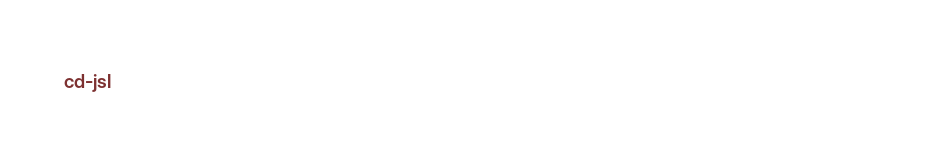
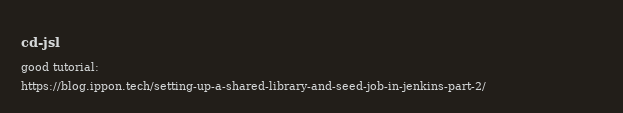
(111, 83) none -> [21,62,99,73] [21,81,486,92] // good tutorial: https://blog.ippon.tech/setting-up-a-shared-library-and-seed-job-in-jenkins-part-2/

